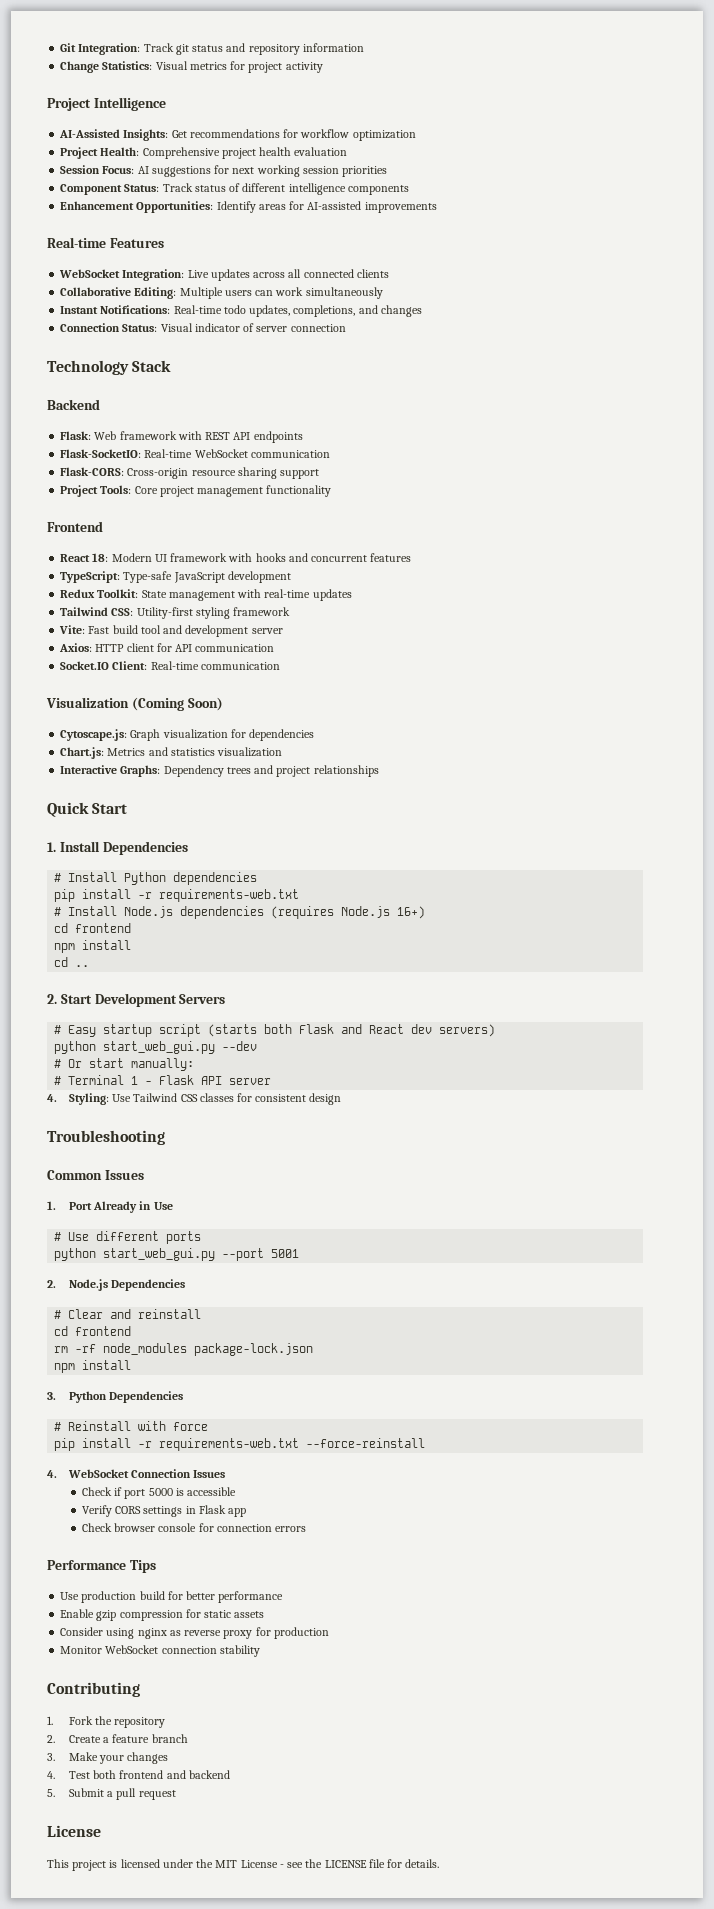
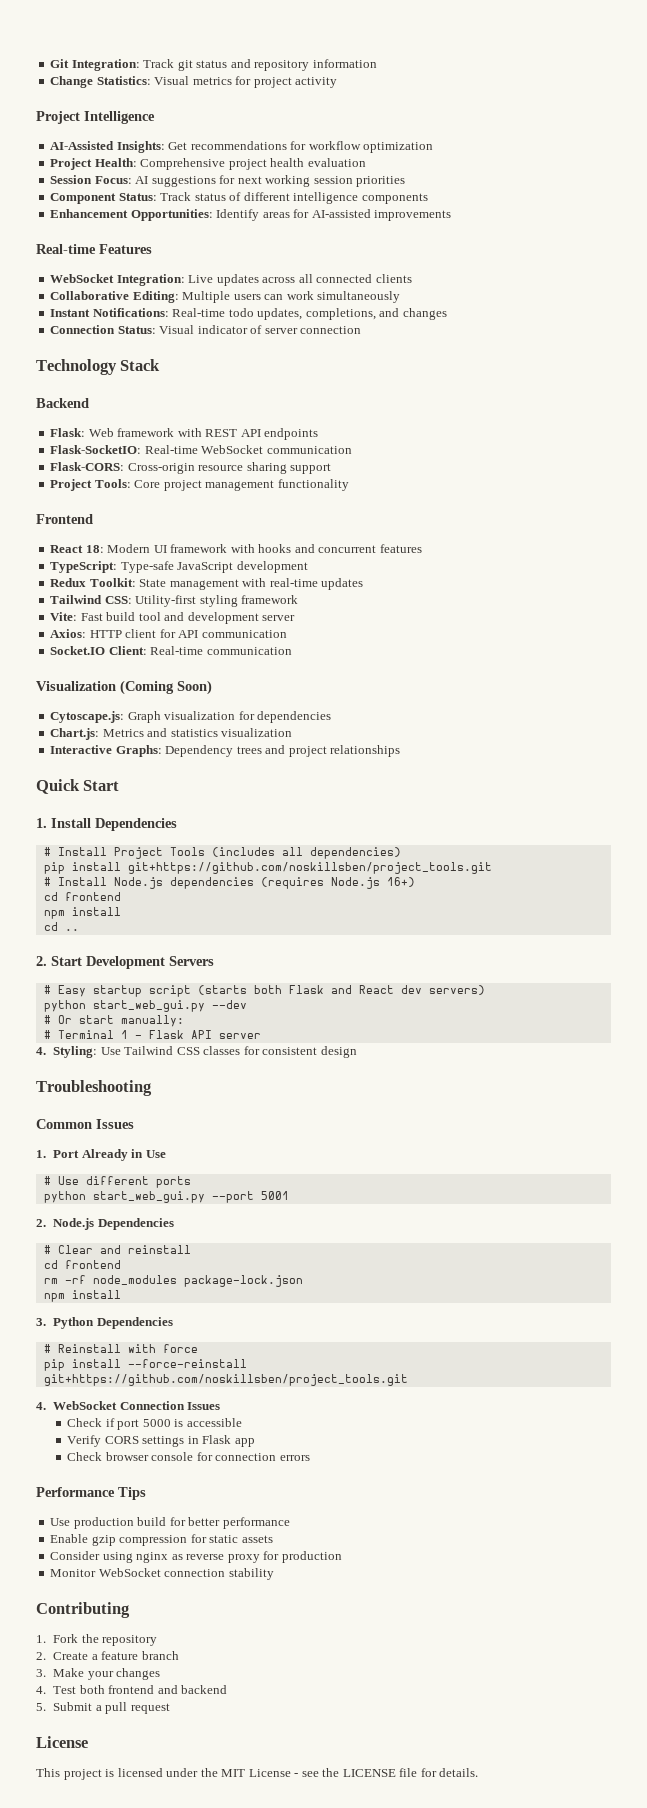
[124,872,258,885] [54,889,300,902] Python dependencies // pip install -r requirements-web.txt -> [113,847,401,859] [43,862,492,874] Project Tools (includes all dependencies) // pip install git+https://github.com/noskillsben/project_tools.git
[138,1438,300,1451] -r requirements-web.txt -> (121, 1363) none
(426, 1443) none -> [43,1374,408,1386] git+https://github.com/noskillsben/project_tools.git

